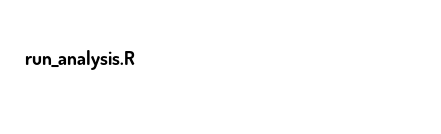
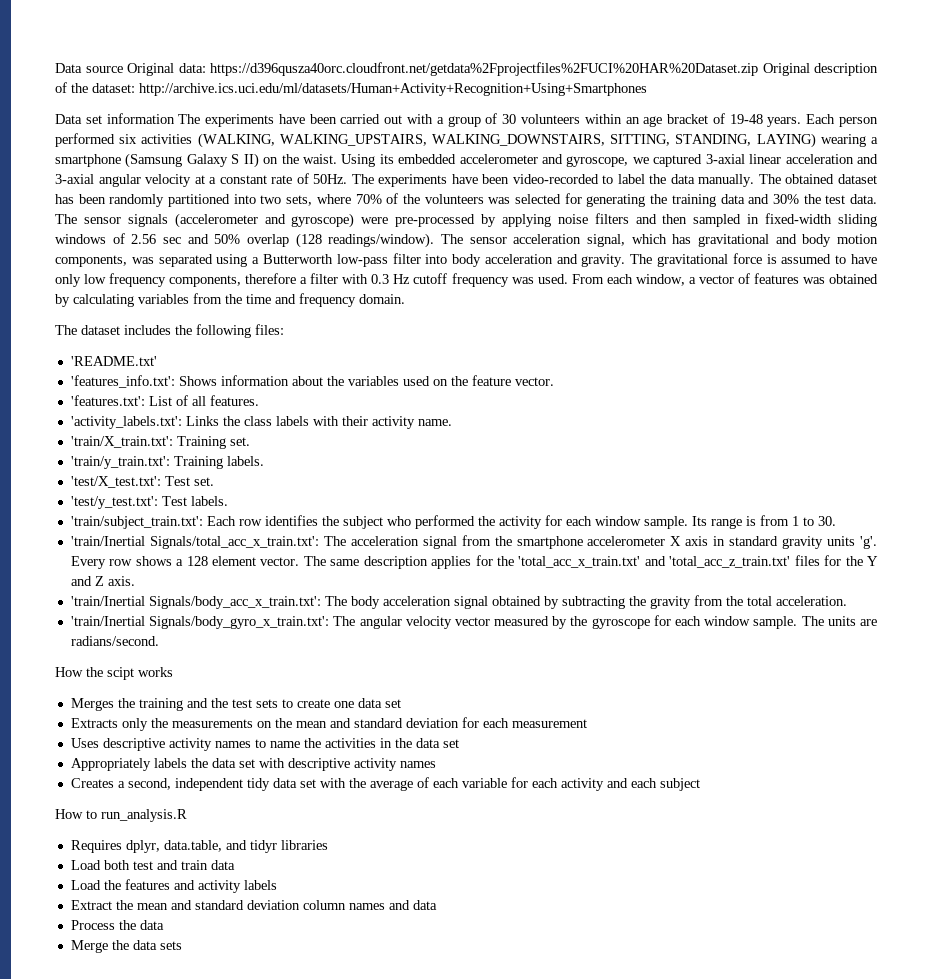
[25,50,135,70] run_analysis.R -> [55,62,878,76] [55,82,647,96] [55,113,878,127] [55,133,879,148] [55,153,879,168] [55,173,877,187] [55,193,877,207] [55,213,877,228] [55,233,878,248] [55,253,877,267] [55,273,878,287] [55,293,405,307] [55,324,284,338] [70,356,157,366] [70,375,554,388] [70,395,259,406] [70,416,452,429] [70,436,250,449] [70,456,264,469] [70,476,214,488] [70,496,228,509] [70,515,836,529] [70,535,877,549] [70,555,878,569] [70,576,135,586] [70,595,847,609] [70,615,877,629] [70,636,159,646] [55,667,173,680] [70,698,401,711] [70,717,587,731] [70,738,459,751] [70,758,436,771] [70,777,700,791] [55,809,187,822] [70,840,328,853] [70,860,235,870] [70,879,277,893] [70,900,437,910] [70,920,164,930] [70,940,182,953] Data source Original data: https://d396qusza40orc.cloudfront.net/getdata%2Fprojectfiles%2FUCI%20HAR%20Dataset.zip Original description of the dataset: http://archive.ics.uci.edu/ml/datasets/Human+Activity+Recognition+Using+Smartphones // Data set information The experiments have been carried out with a group of 30 volunteers within an age bracket of 19-48 years. Each person performed six activities (WALKING, WALKING_UPSTAIRS, WALKING_DOWNSTAIRS, SITTING, STANDING, LAYING) wearing a smartphone (Samsung Galaxy S II) on the waist. Using its embedded accelerometer and gyroscope, we captured 3-axial linear acceleration and 3-axial angular velocity at a constant rate of 50Hz. The experiments have been video-recorded to label the data manually. The obtained dataset has been randomly partitioned into two sets, where 70% of the volunteers was selected for generating the training data and 30% the test data. The sensor signals (accelerometer and gyroscope) were pre-processed by applying noise filters and then sampled in fixed-width sliding windows of 2.56 sec and 50% overlap (128 readings/window). The sensor acceleration signal, which has gravitational and body motion components, was separated using a Butterworth low-pass filter into body acceleration and gravity. The gravitational force is assumed to have only low frequency components, therefore a filter with 0.3 Hz cutoff frequency was used. From each window, a vector of features was obtained by calculating variables from the time and frequency domain. // The dataset includes the following files: // 'README.txt' // 'features_info.txt': Shows information about the variables used on the feature vector. // 'features.txt': List of all features. // 'activity_labels.txt': Links the class labels with their activity name. // 'train/X_train.txt': Training set. // 'train/y_train.txt': Training labels. // 'test/X_test.txt': Test set. // 'test/y_test.txt': Test labels. // 'train/subject_train.txt': Each row identifies the subject who performed the activity for each window sample. Its range is from 1 to 30. // 'train/Inertial Signals/total_acc_x_train.txt': The acceleration signal from the smartphone accelerometer X axis in standard gravity units 'g'. Every row shows a 128 element vector. The same description applies for the 'total_acc_x_train.txt' and 'total_acc_z_train.txt' files for the Y and Z axis. // 'train/Inertial Signals/body_acc_x_train.txt': The body acceleration signal obtained by subtracting the gravity from the total acceleration. // 'train/Inertial Signals/body_gyro_x_train.txt': The angular velocity vector measured by the gyroscope for each window sample. The units are radians/second. // How the scipt works // Merges the training and the test sets to create one data set // Extracts only the measurements on the mean and standard deviation for each measurement // Uses descriptive activity names to name the activities in the data set // Appropriately labels the data set with descriptive activity names // Creates a second, independent tidy data set with the average of each variable for each activity and each subject // How to run_analysis.R // Requires dplyr, data.table, and tidyr libraries // Load both test and train data // Load the features and activity labels // Extract the mean and standard deviation column names and data // Process the data // Merge the data sets

